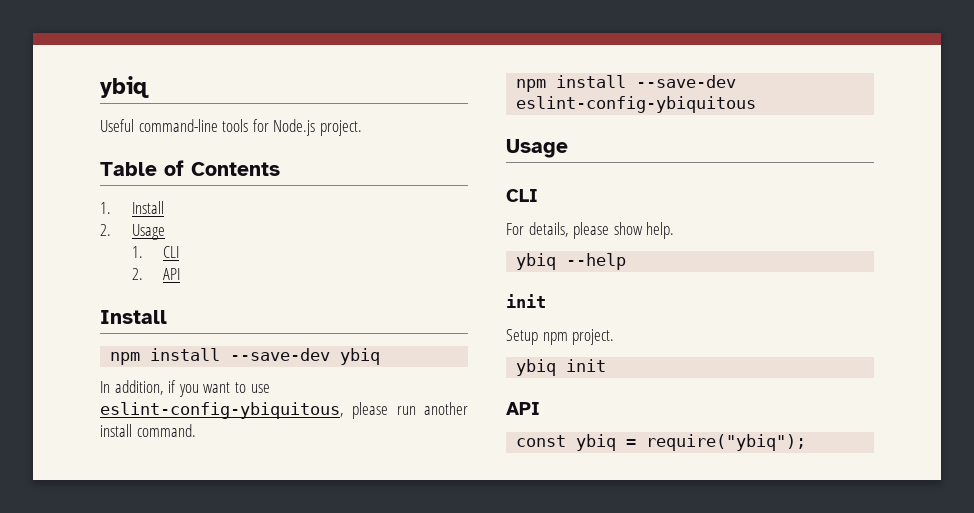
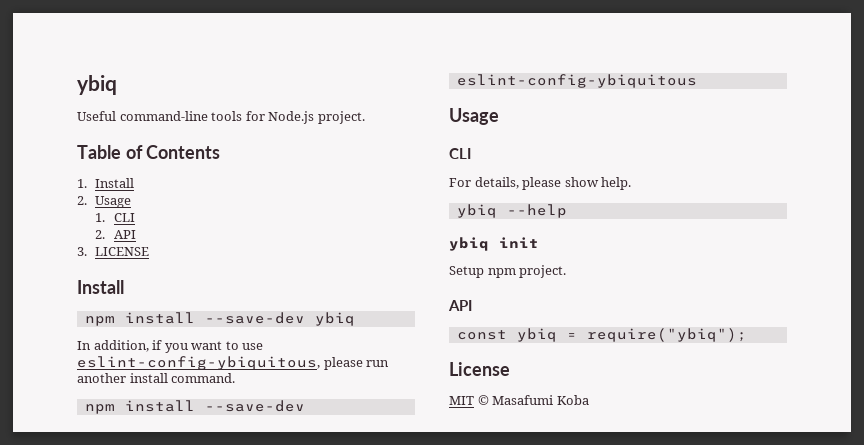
(181, 274) none -> [77,247,150,256] // 3. LICENSE
(627, 261) none -> [449,237,489,251] ybiq
[516,359,607,376] // ybiq init -> (567, 271) none
(807, 442) none -> [449,362,510,376] [449,395,589,405] // License // MIT © Masafumi Koba

